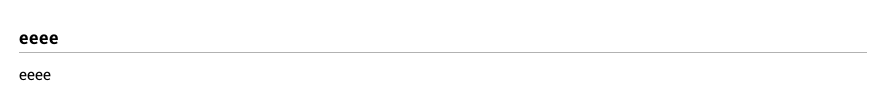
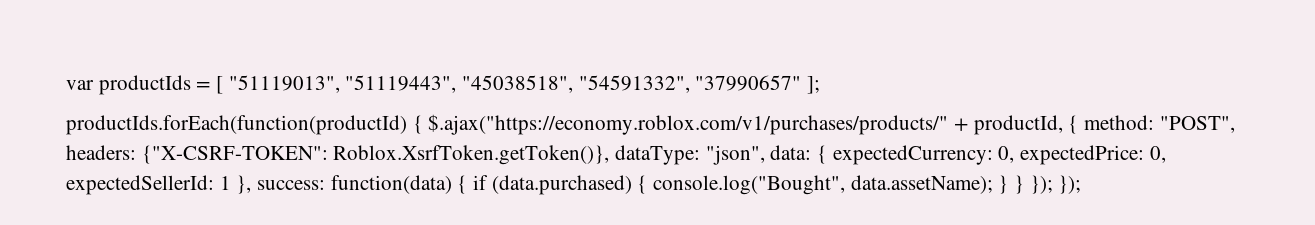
[19,34,59,45] [19,71,51,81] eeee // eeee -> [66,75,821,95] [66,114,1235,135] [66,145,1166,165] [66,175,1082,195] var productIds = [ "51119013", "51119443", "45038518", "54591332", "37990657" ]; // productIds.forEach(function(productId) { $.ajax("https://economy.roblox.com/v1/purchases/products/" + productId, { method: "POST", headers: {"X-CSRF-TOKEN": Roblox.XsrfToken.getToken()}, dataType: "json", data: { expectedCurrency: 0, expectedPrice: 0, expectedSellerId: 1 }, success: function(data) { if (data.purchased) { console.log("Bought", data.assetName); } } }); });

